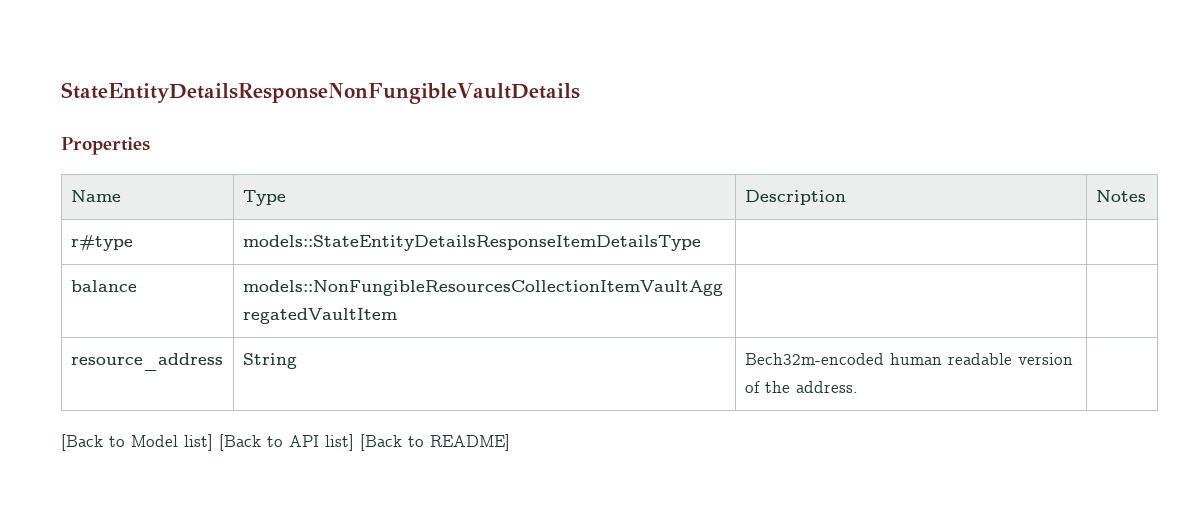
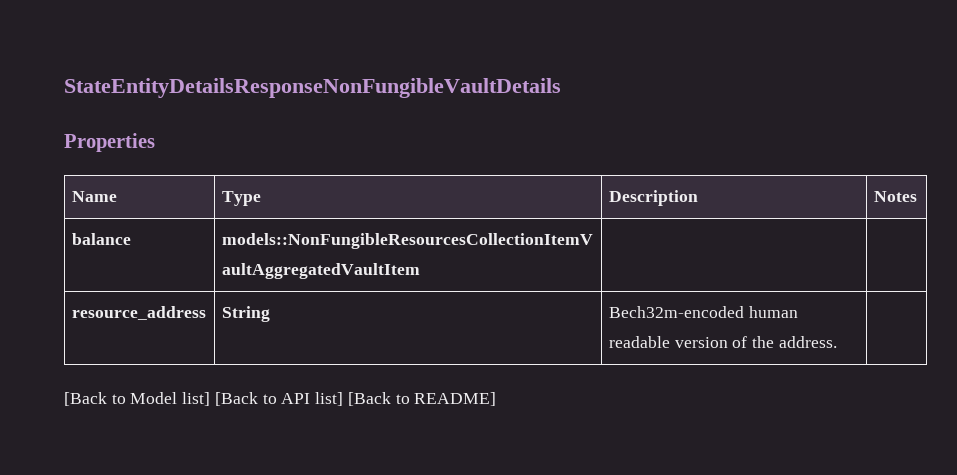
[70,234,133,251] [242,235,701,251] // r#type | models::StateEntityDetailsResponseItemDetailsType | | -> (917, 196) none

